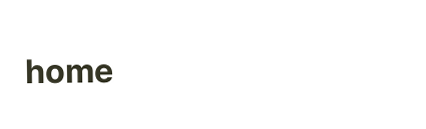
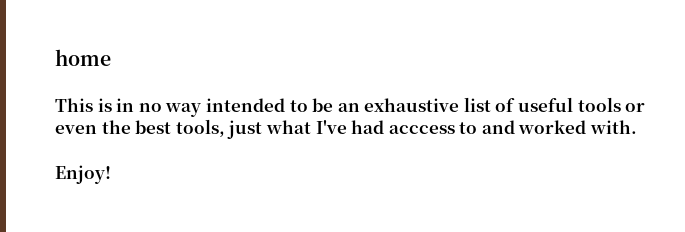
(114, 71) none -> [55,97,646,117] [55,119,638,139] [55,165,111,184] // This is in no way intended to be an exhaustive list of useful tools or even the best tools, just what I've had acccess to and worked with. // Enjoy!

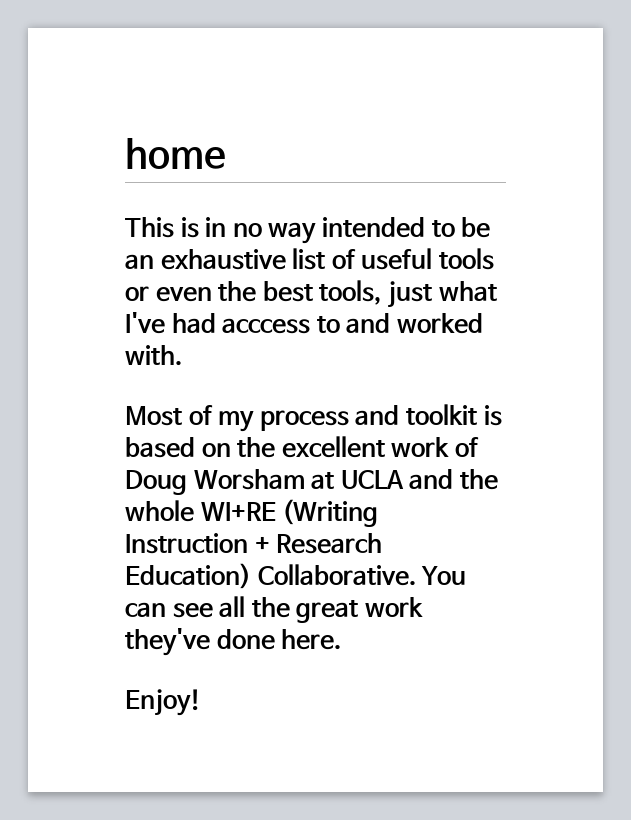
(638, 127) none -> [125,404,502,432] [125,436,480,458] [125,469,499,495] [125,499,379,527] [125,533,383,554] [125,563,467,589] [125,596,424,623] [125,628,342,656] // Most of my process and toolkit is based on the excellent work of Doug Worsham at UCLA and the whole WI+RE (Writing Instruction + Research Education) Collaborative. You can see all the great work they've done here.

